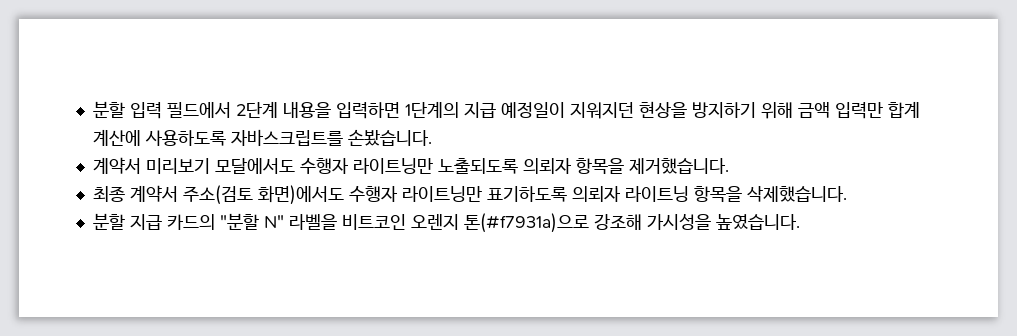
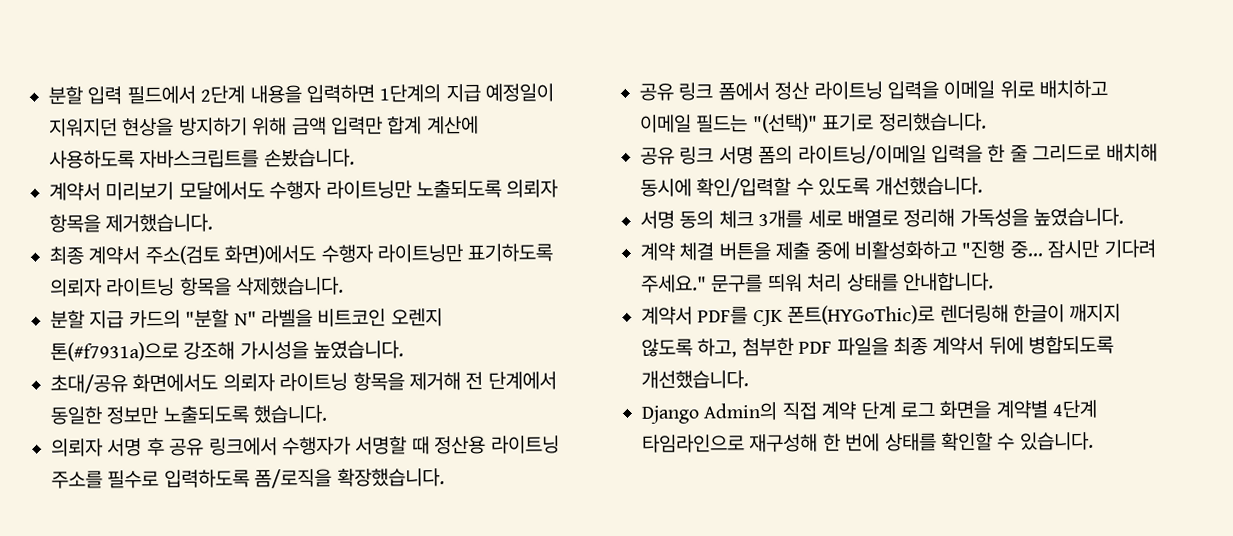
(800, 222) none -> [50,371,557,394] [50,404,328,425] [51,435,560,457] [51,468,445,489] [639,79,1109,101] [640,112,987,134] [640,143,1158,165] [640,176,983,198] [640,207,1125,229] [640,239,1156,261] [641,272,994,293] [641,303,1122,327] [641,335,1115,358] [641,370,749,389] [641,399,1098,424] [642,431,1094,453] // 초대/공유 화면에서도 의뢰자 라이트닝 항목을 제거해 전 단계에서 동일한 정보만 노출되도록 했습니다. // 의뢰자 서명 후 공유 링크에서 수행자가 서명할 때 정산용 라이트닝 주소를 필수로 입력하도록 폼/로직을 확장했습니다. // 공유 링크 폼에서 정산 라이트닝 입력을 이메일 위로 배치하고 이메일 필드는 "(선택)" 표기로 정리했습니다. // 공유 링크 서명 폼의 라이트닝/이메일 입력을 한 줄 그리드로 배치해 동시에 확인/입력할 수 있도록 개선했습니다. // 서명 동의 체크 3개를 세로 배열로 정리해 가독성을 높였습니다. // 계약 체결 버튼을 제출 중에 비활성화하고 "진행 중... 잠시만 기다려 주세요." 문구를 띄워 처리 상태를 안내합니다. // 계약서 PDF를 CJK 폰트(HYGoThic)로 렌더링해 한글이 깨지지 않도록 하고, 첨부한 PDF 파일을 최종 계약서 뒤에 병합되도록 개선했습니다. // Django Admin의 직접 계약 단계 로그 화면을 계약별 4단계 타임라인으로 재구성해 한 번에 상태를 확인할 수 있습니다.

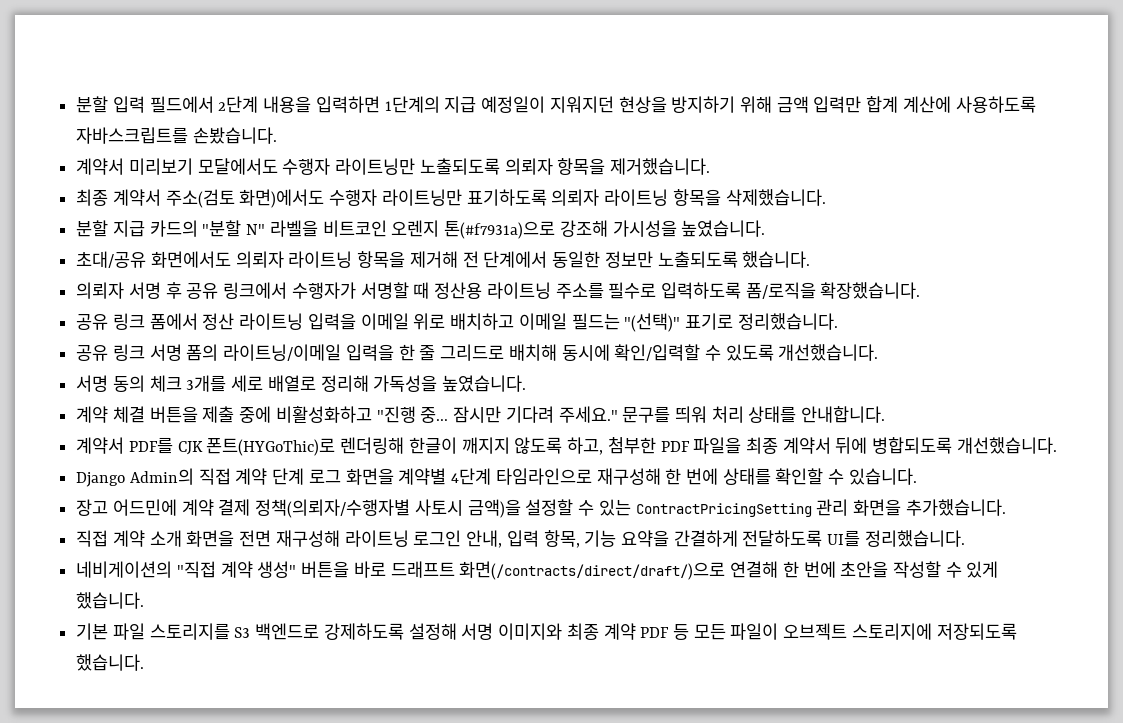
(1094, 441) none -> [76,499,1006,518] [76,530,965,548] [76,561,999,580] [76,592,145,609] [76,623,1017,640] [76,654,145,671] // 장고 어드민에 계약 결제 정책(의뢰자/수행자별 사토시 금액)을 설정할 수 있는 ContractPricingSetting 관리 화면을 추가했습니다. // 직접 계약 소개 화면을 전면 재구성해 라이트닝 로그인 안내, 입력 항목, 기능 요약을 간결하게 전달하도록 UI를 정리했습니다. // 네비게이션의 "직접 계약 생성" 버튼을 바로 드래프트 화면(/contracts/direct/draft/)으로 연결해 한 번에 초안을 작성할 수 있게 했습니다. // 기본 파일 스토리지를 S3 백엔드로 강제하도록 설정해 서명 이미지와 최종 계약 PDF 등 모든 파일이 오브젝트 스토리지에 저장되도록 했습니다.

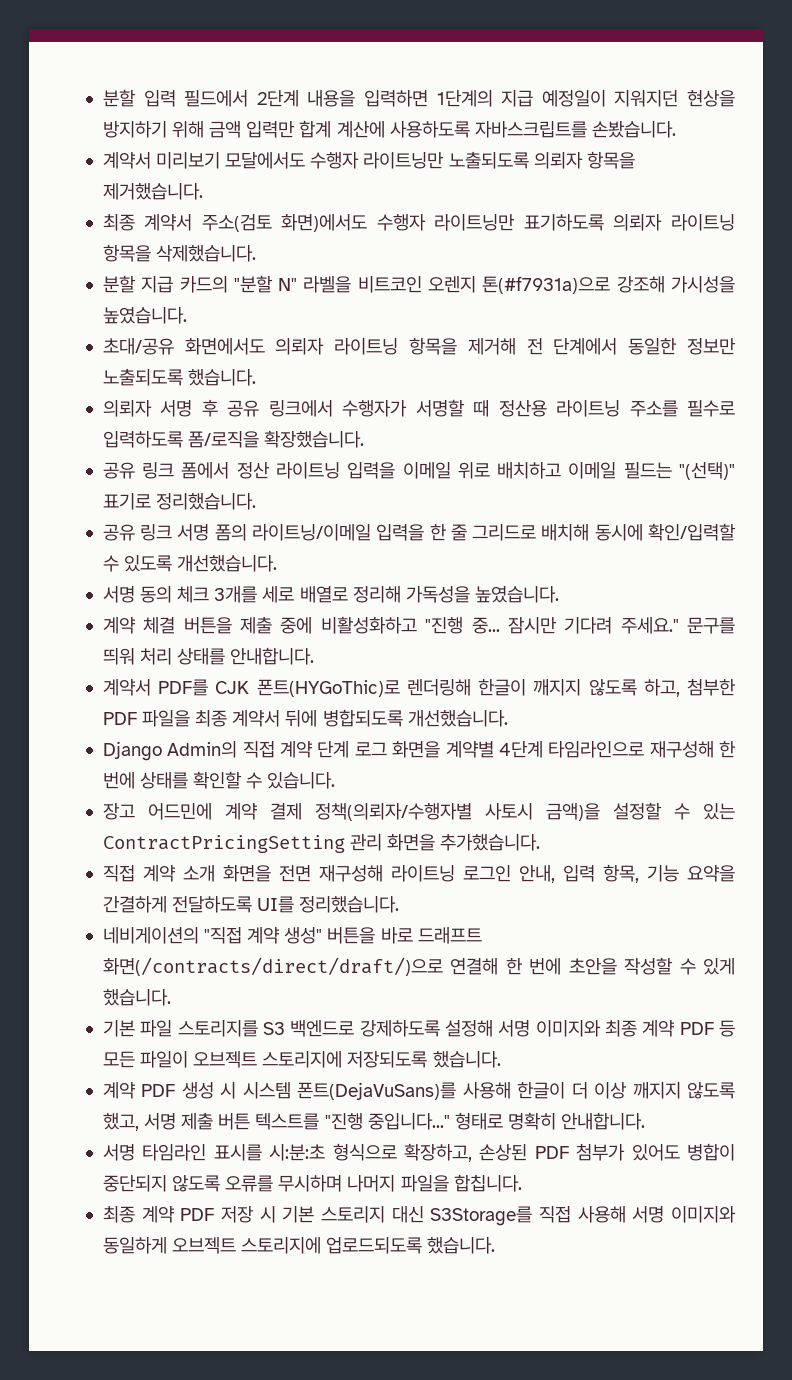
(145, 662) none -> [102,1082,735,1100] [102,1112,646,1131] [102,1143,735,1162] [102,1174,522,1192] [102,1206,736,1226] [102,1237,496,1254] // 계약 PDF 생성 시 시스템 폰트(DejaVuSans)를 사용해 한글이 더 이상 깨지지 않도록 했고, 서명 제출 버튼 텍스트를 "진행 중입니다..." 형태로 명확히 안내합니다. // 서명 타임라인 표시를 시:분:초 형식으로 확장하고, 손상된 PDF 첨부가 있어도 병합이 중단되지 않도록 오류를 무시하며 나머지 파일을 합칩니다. // 최종 계약 PDF 저장 시 기본 스토리지 대신 S3Storage를 직접 사용해 서명 이미지와 동일하게 오브젝트 스토리지에 업로드되도록 했습니다.

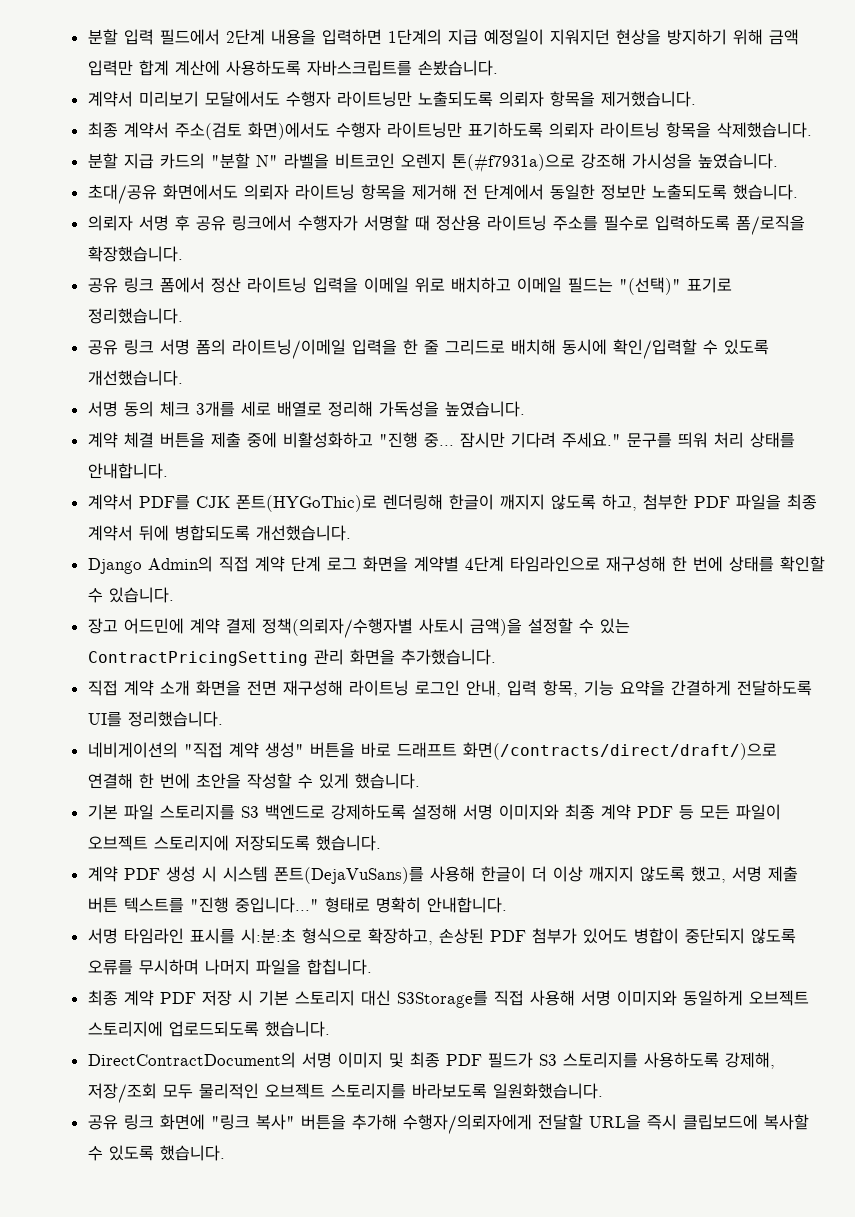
(496, 1245) none -> [87,1052,775,1069] [87,1083,603,1103] [87,1114,809,1134] [87,1145,225,1161] // DirectContractDocument의 서명 이미지 및 최종 PDF 필드가 S3 스토리지를 사용하도록 강제해, 저장/조회 모두 물리적인 오브젝트 스토리지를 바라보도록 일원화했습니다. // 공유 링크 화면에 "링크 복사" 버튼을 추가해 수행자/의뢰자에게 전달할 URL을 즉시 클립보드에 복사할 수 있도록 했습니다.

